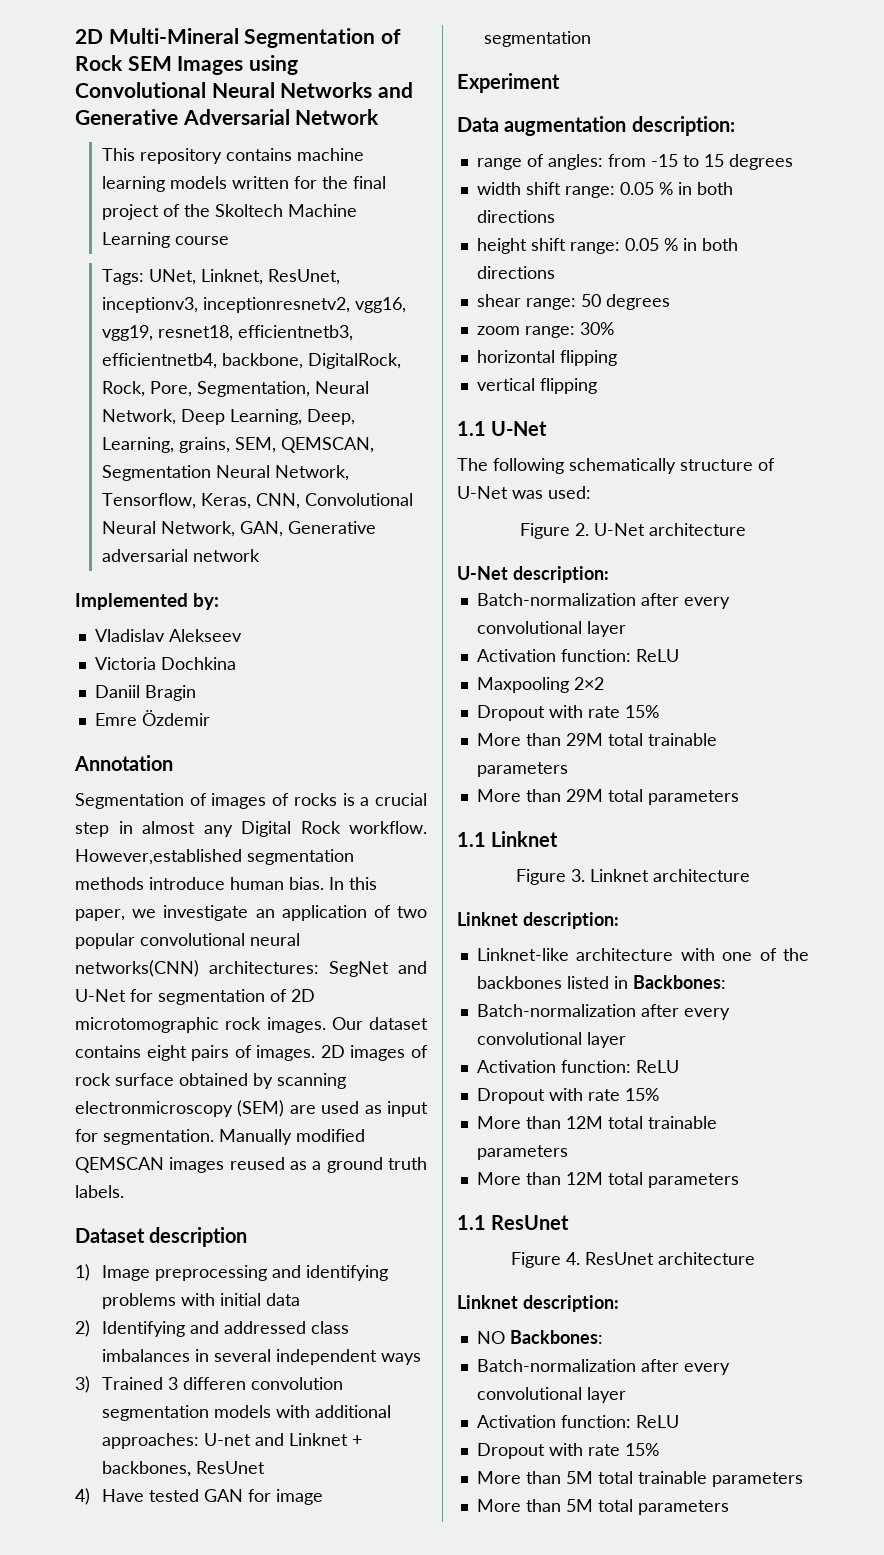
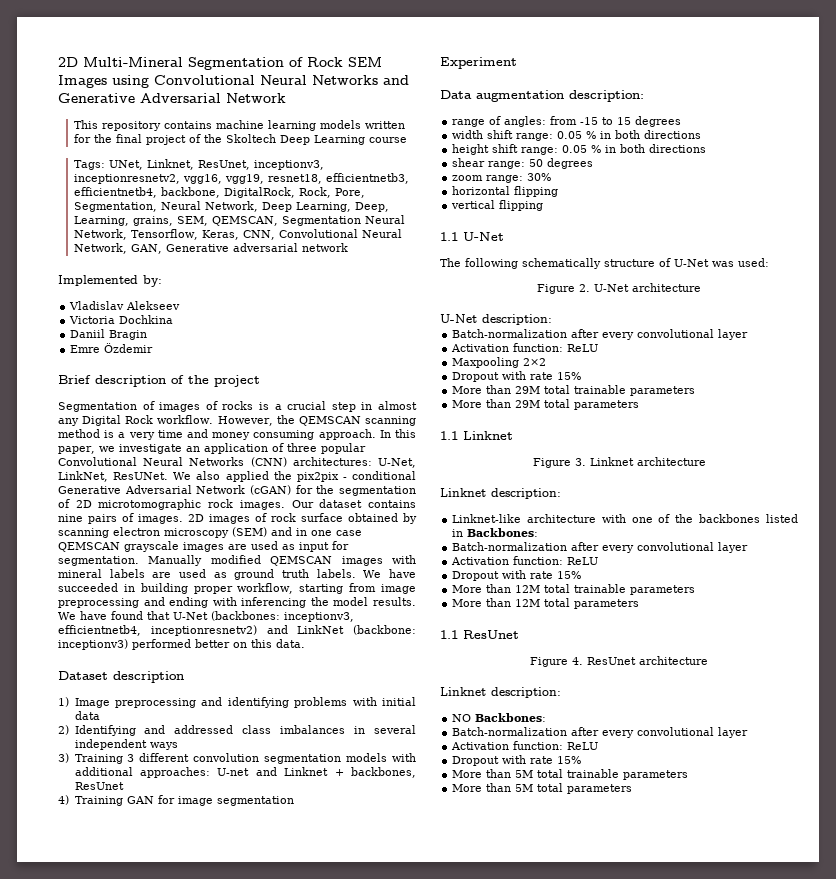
[287,204,357,217] Machine -> [279,135,310,145] Deep
[74,755,173,771] Annotation -> [58,375,260,387] Brief description of the project
[75,849,354,865] [75,877,324,890] However,established segmentation methods introduce human bias. -> [217,415,416,426] [58,429,376,440] However, the QEMSCAN scanning method is a very time and money consuming approach.
[397,906,427,918] [75,933,300,949] [75,960,427,977] [75,989,153,1002] two popular convolutional neural networks(CNN) architectures: SegNet and U-Net for -> [286,443,366,454] [58,457,416,468] [58,471,416,482] [58,485,335,495] three popular Convolutional Neural Networks (CNN) architectures: U-Net, LinkNet, ResUNet. We also applied the pix2pix - conditional Generative Adversarial Network (cGAN) for the
[146,1045,187,1061] eight -> [58,514,83,522] nine
[75,1100,285,1117] electronmicroscopy (SEM) -> [113,527,362,538] [58,541,224,552] electron microscopy (SEM) and in one case QEMSCAN grayscale images
[229,1157,427,1173] [75,1185,124,1198] reused as a ground truth labels. -> [392,555,416,564] [58,569,416,580] [58,583,416,594] [58,597,416,608] [58,611,354,622] [58,625,416,636] [58,639,305,650] with mineral labels are used as ground truth labels. We have succeeded in building proper workflow, starting from image preprocessing and ending with inferencing the model results. We have found that U-Net (backbones: inceptionv3, efficientnetb4, inceptionresnetv2) and LinkNet (backbone: inceptionv3) performed better on this data.
[101,1377,246,1390] Trained 3 differen -> [74,753,190,764] Training 3 different
[101,1489,199,1502] Have tested -> [74,796,123,806] Training

